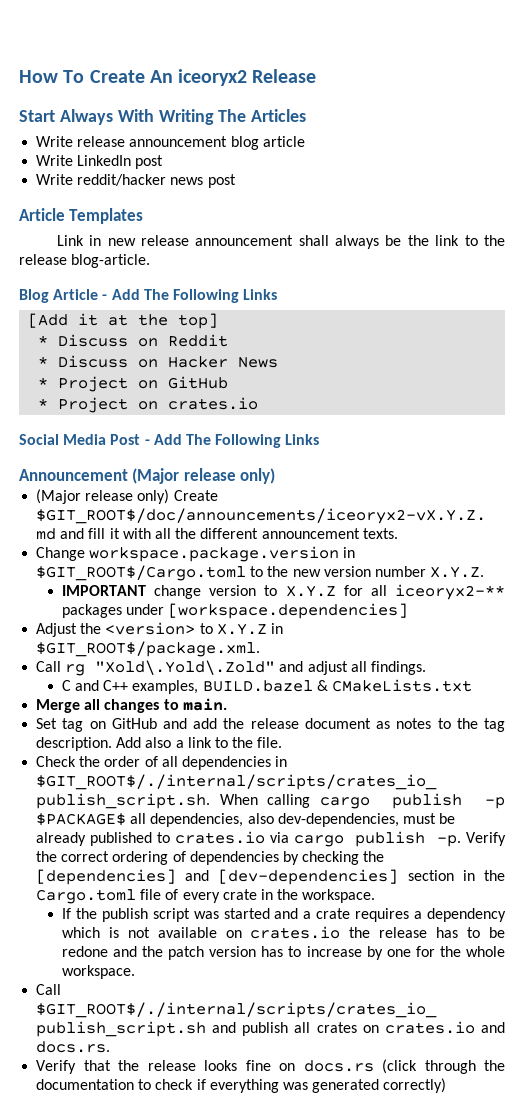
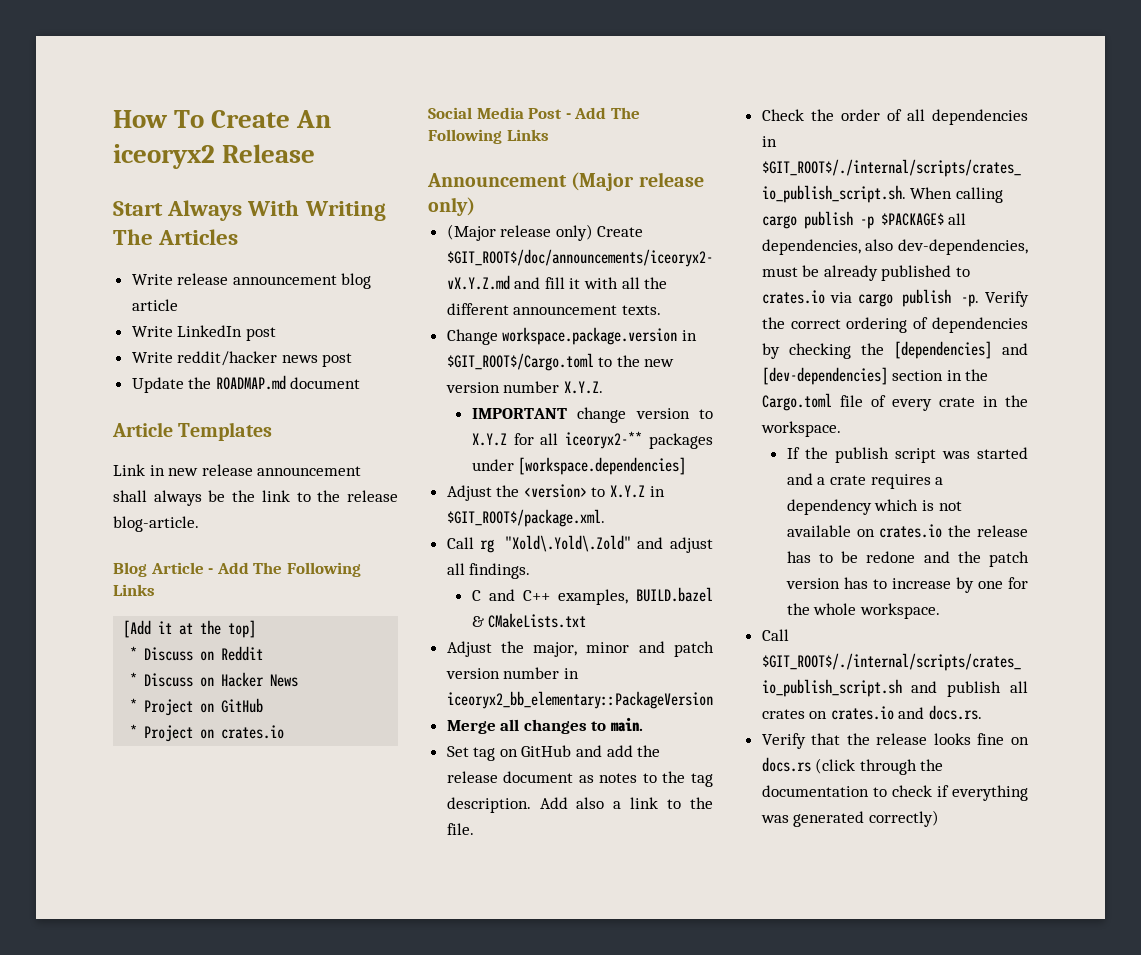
(236, 181) none -> [131,375,361,393] // Update the ROADMAP.md document
(473, 685) none -> [446,641,714,657] [445,667,579,679] [446,691,713,709] // Adjust the major, minor and patch version number in iceoryx2_bb_elementary::PackageVersion

